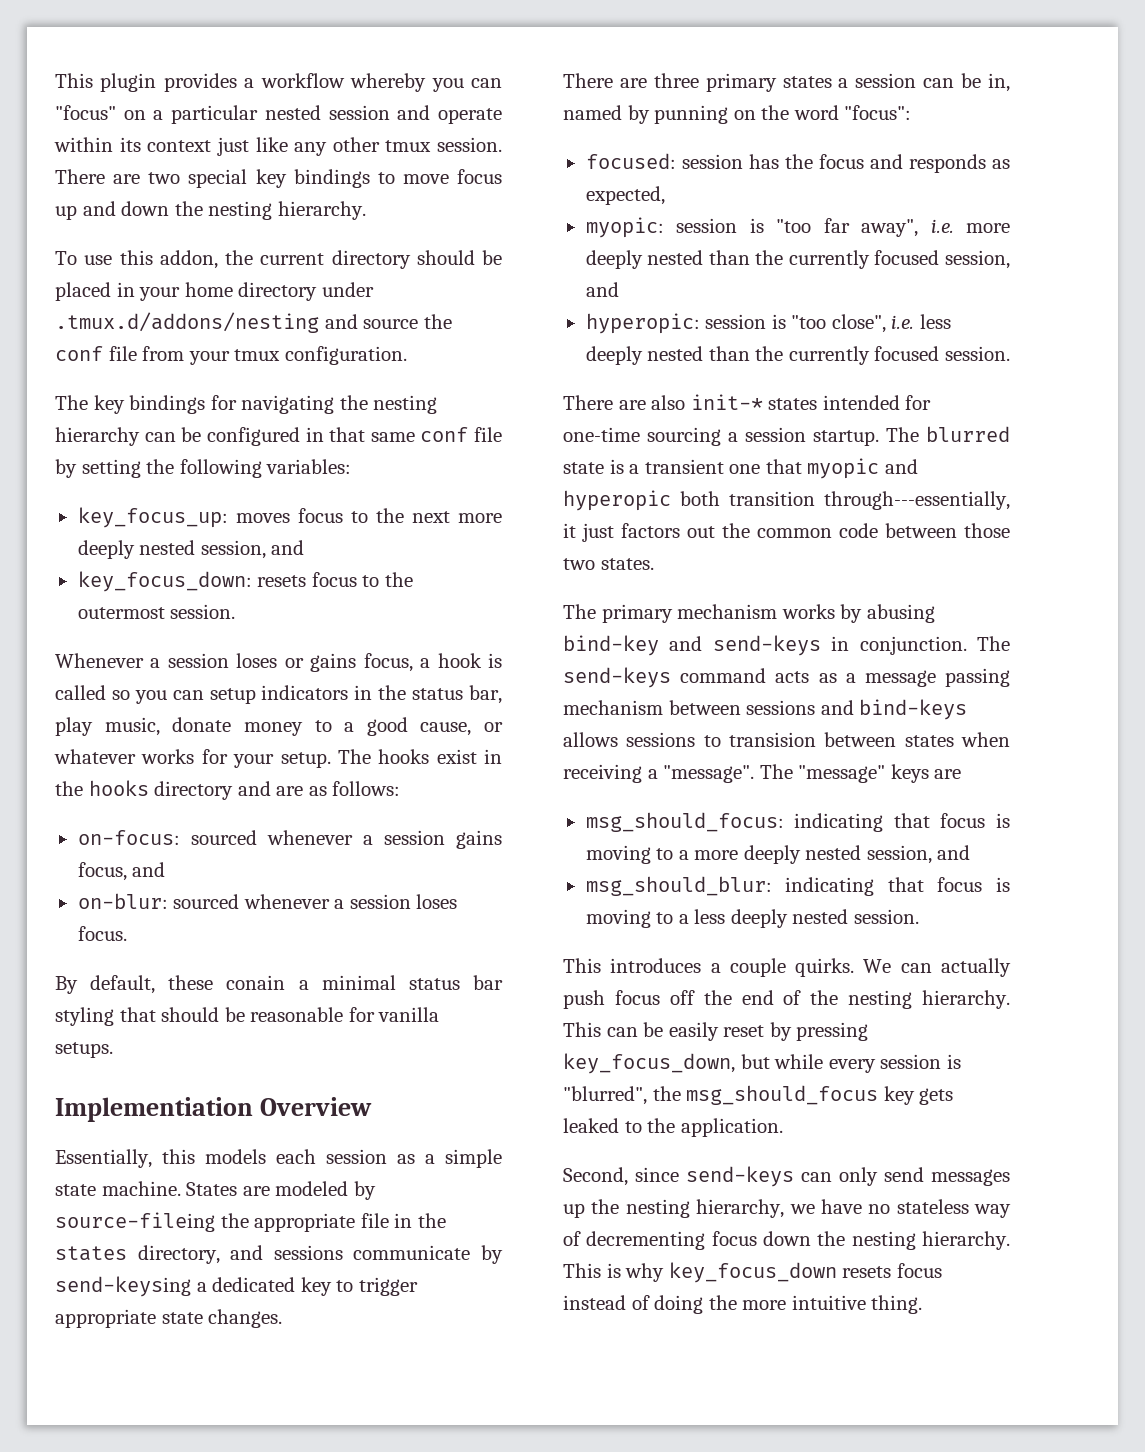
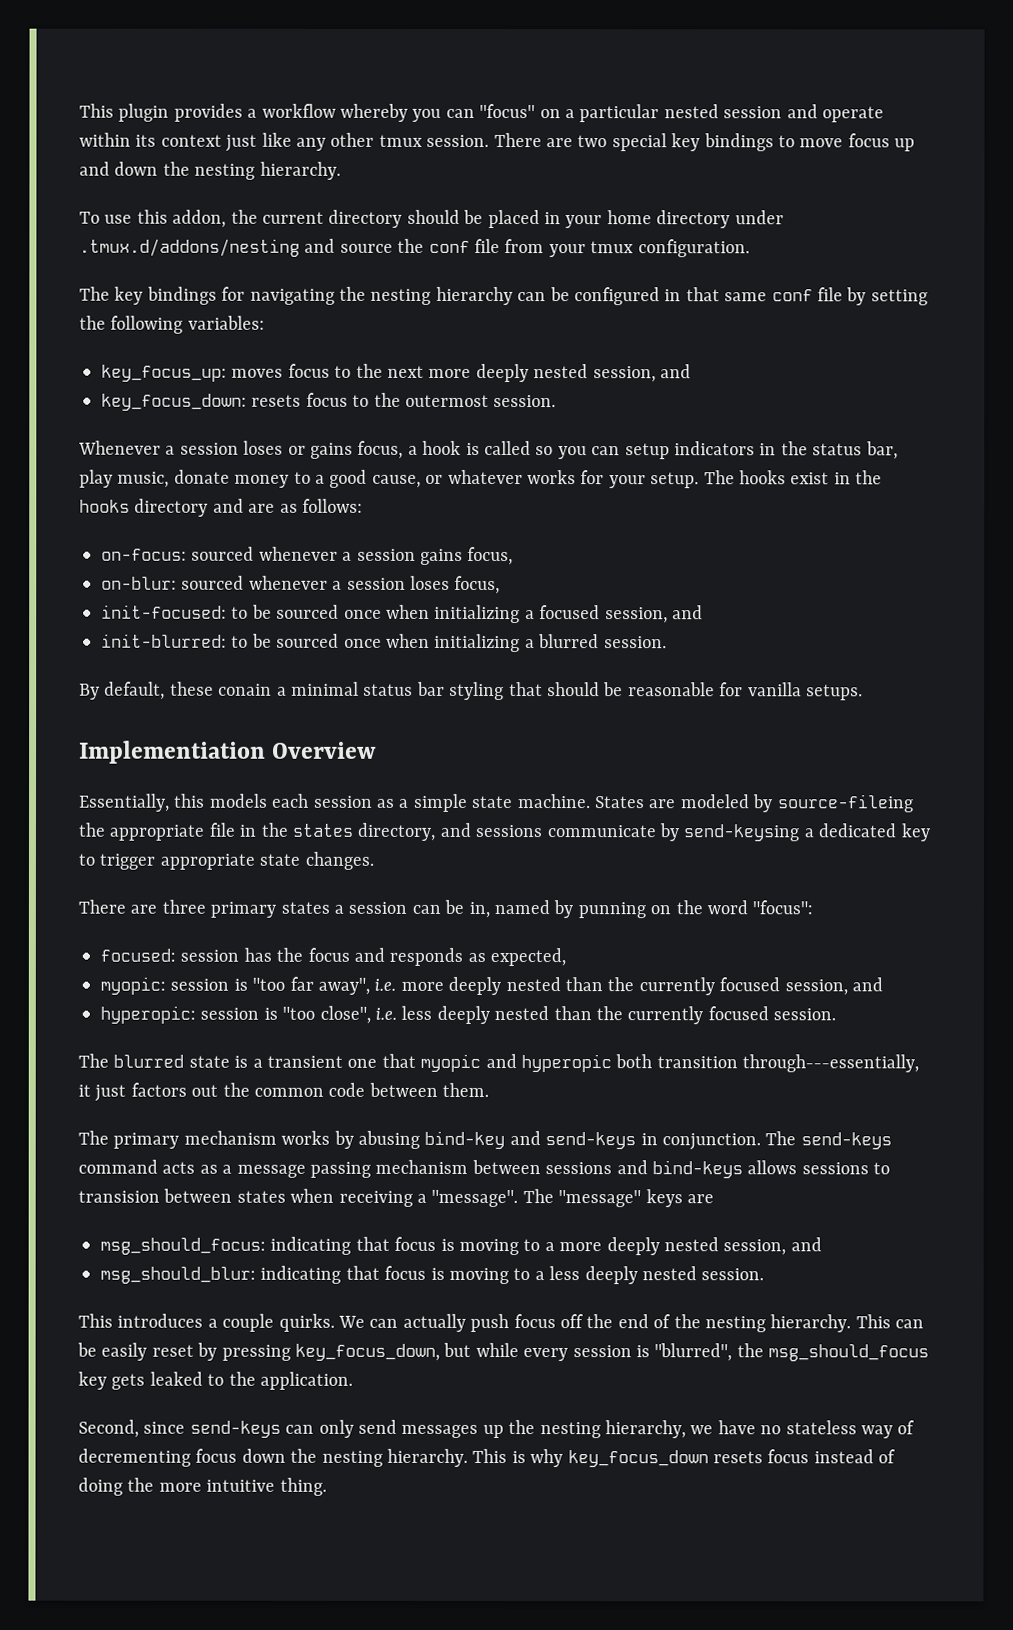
[132,862,166,877] and -> (514, 556) none
[77,926,127,941] focus. -> [454,575,501,594] [101,604,703,624] [101,633,667,653] focus, // init-focused: to be sourced once when initializing a focused session, and // init-blurred: to be sourced once when initializing a blurred session.
[563,394,932,410] [563,427,879,446] There are also init-* states intended for one-time sourcing a session startup. -> (837, 1014) none
[964,523,1010,538] [563,558,654,570] those two states. -> [442,1082,490,1097] them.

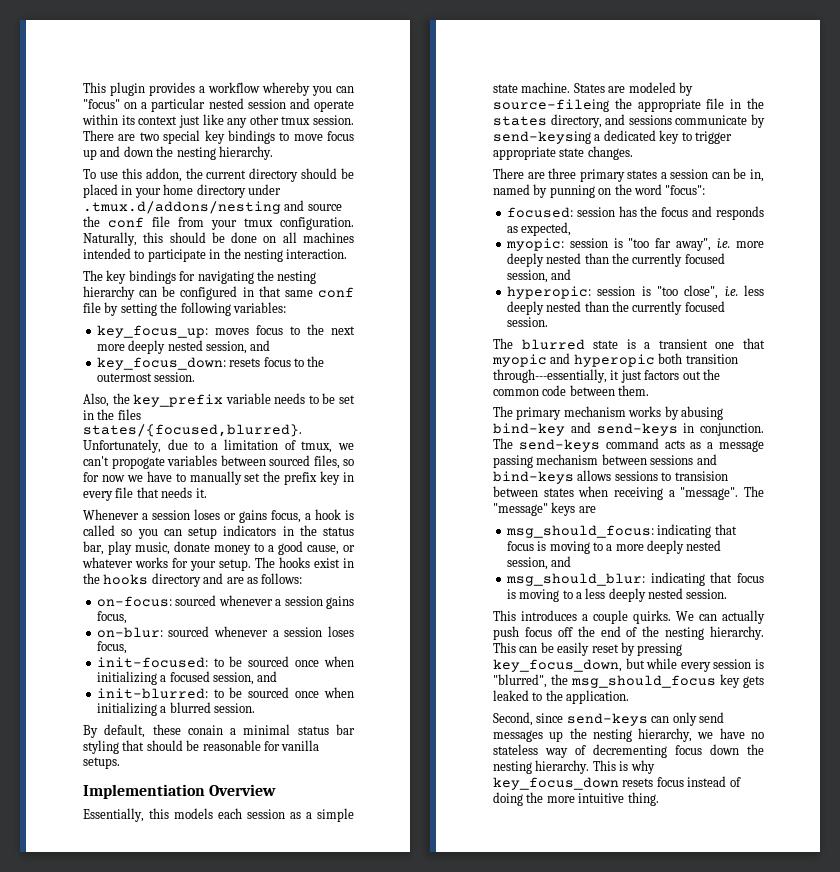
(750, 248) none -> [83,232,354,246] [83,248,348,262] Naturally, this should be done on all machines intended to participate in the nesting interaction.
(557, 401) none -> [83,393,356,407] [83,409,141,420] [83,424,302,437] [83,439,354,453] [83,455,354,469] [83,471,354,485] [83,487,207,501] // Also, the key_prefix variable needs to be set in the files states/{focused,blurred}. Unfortunately, due to a limitation of tmux, we can't propogate variables between sourced files, so for now we have to manually set the prefix key in every file that needs it.

